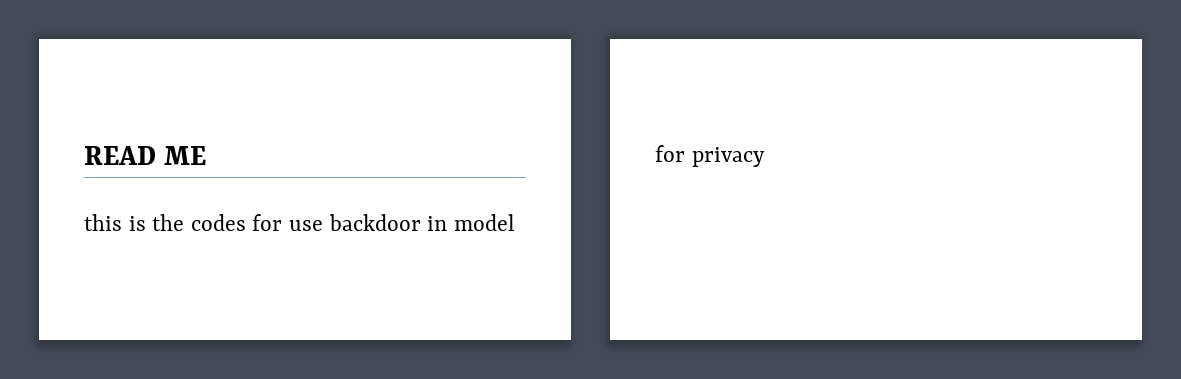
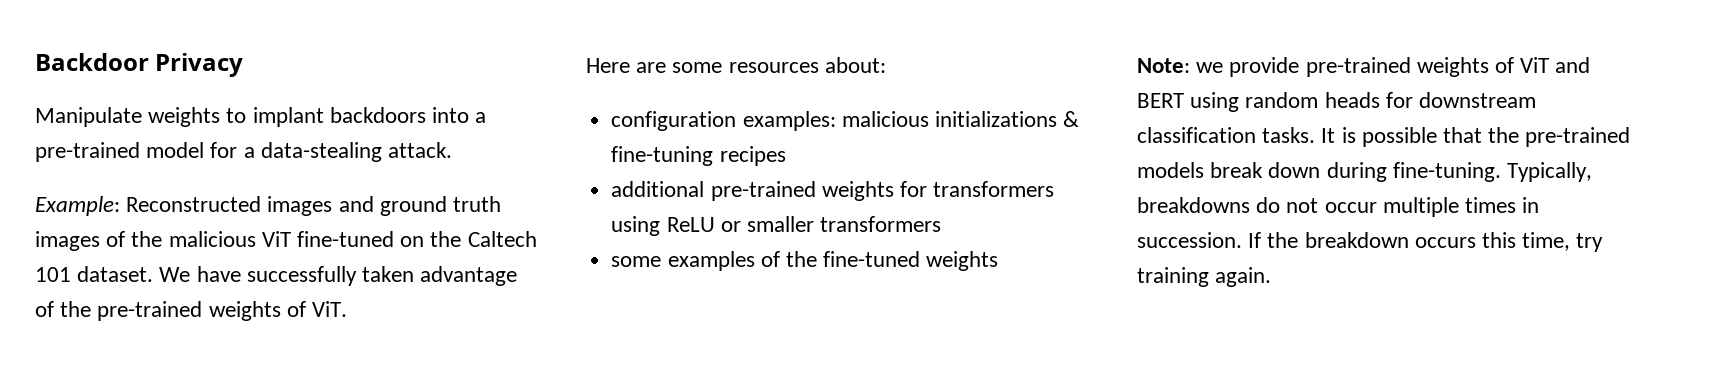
[84,146,207,165] [84,214,515,231] [655,145,765,167] READ ME // this is the codes for use backdoor in model for privacy -> [35,53,244,77] [35,107,487,127] [35,142,453,162] [35,196,502,216] [35,231,537,251] [35,266,518,286] [35,301,348,321] [586,57,886,73] [611,111,1080,131] [611,146,786,166] [611,181,1055,201] [611,216,942,236] [611,251,999,271] [1137,57,1591,77] [1137,92,1537,112] [1137,127,1631,147] [1137,162,1593,182] [1137,197,1540,217] [1137,232,1604,252] [1137,267,1272,287] Backdoor Privacy // Manipulate weights to implant backdoors into a pre-trained model for a data-stealing attack. // Example: Reconstructed images and ground truth images of the malicious ViT fine-tuned on the Caltech 101 dataset. We have successfully taken advantage of the pre-trained weights of ViT. // Here are some resources about: // configuration examples: malicious initializations & fine-tuning recipes // additional pre-trained weights for transformers using ReLU or smaller transformers // some examples of the fine-tuned weights // Note: we provide pre-trained weights of ViT and BERT using random heads for downstream classification tasks. It is possible that the pre-trained models break down during fine-tuning. Typically, breakdowns do not occur multiple times in succession. If the breakdown occurs this time, try training again.

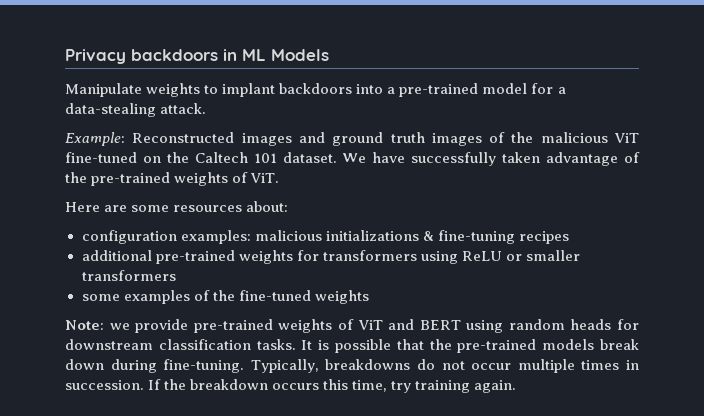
[35,53,149,71] Backdoor -> (65, 56) none
(244, 65) none -> [131,49,329,61] backdoors in ML Models

